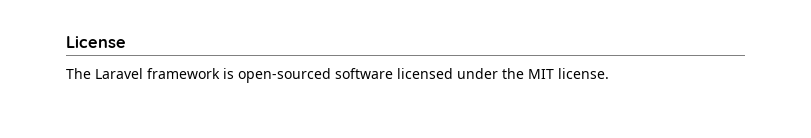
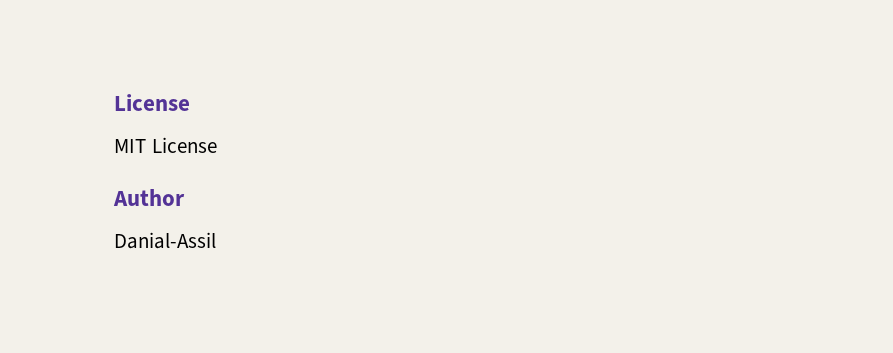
[66,36,126,48] [66,68,609,83] License // The Laravel framework is open-sourced software licensed under the MIT license. -> [114,94,190,111] [114,137,217,153] [113,189,185,206] [114,232,216,249] License // MIT License // Author // Danial-Assil

